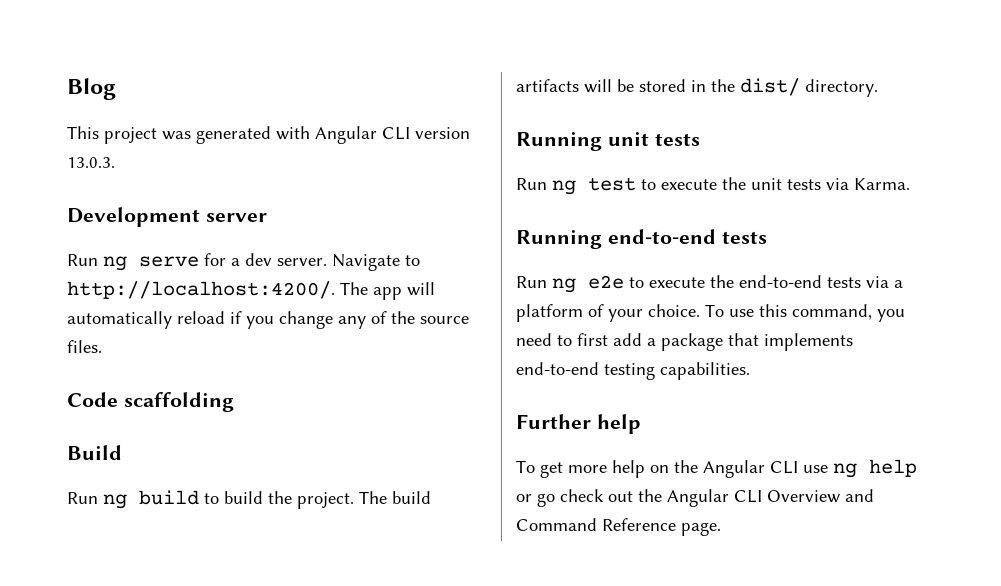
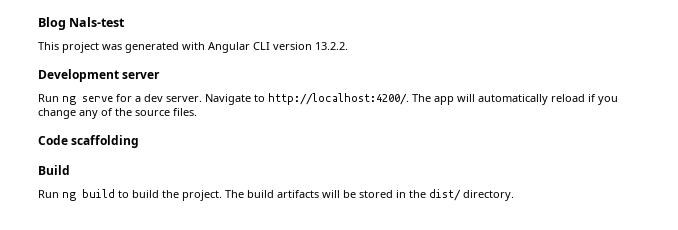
(116, 89) none -> [69,17,126,27] Nals-test
[67,157,115,168] 13.0.3. -> [315,42,348,50] 13.2.2.
[516,132,700,151] [516,177,910,195] [516,229,767,249] [516,275,903,293] [516,304,905,322] [516,333,853,351] [516,362,750,380] [516,414,641,434] [516,459,917,478] [516,489,874,507] [516,518,721,536] // Running unit tests // Run ng test to execute the unit tests via Karma. // Running end-to-end tests // Run ng e2e to execute the end-to-end tests via a platform of your choice. To use this command, you need to first add a package that implements end-to-end testing capabilities. // Further help // To get more help on the Angular CLI use ng help or go check out the Angular CLI Overview and Command Reference page. -> (514, 195) none

